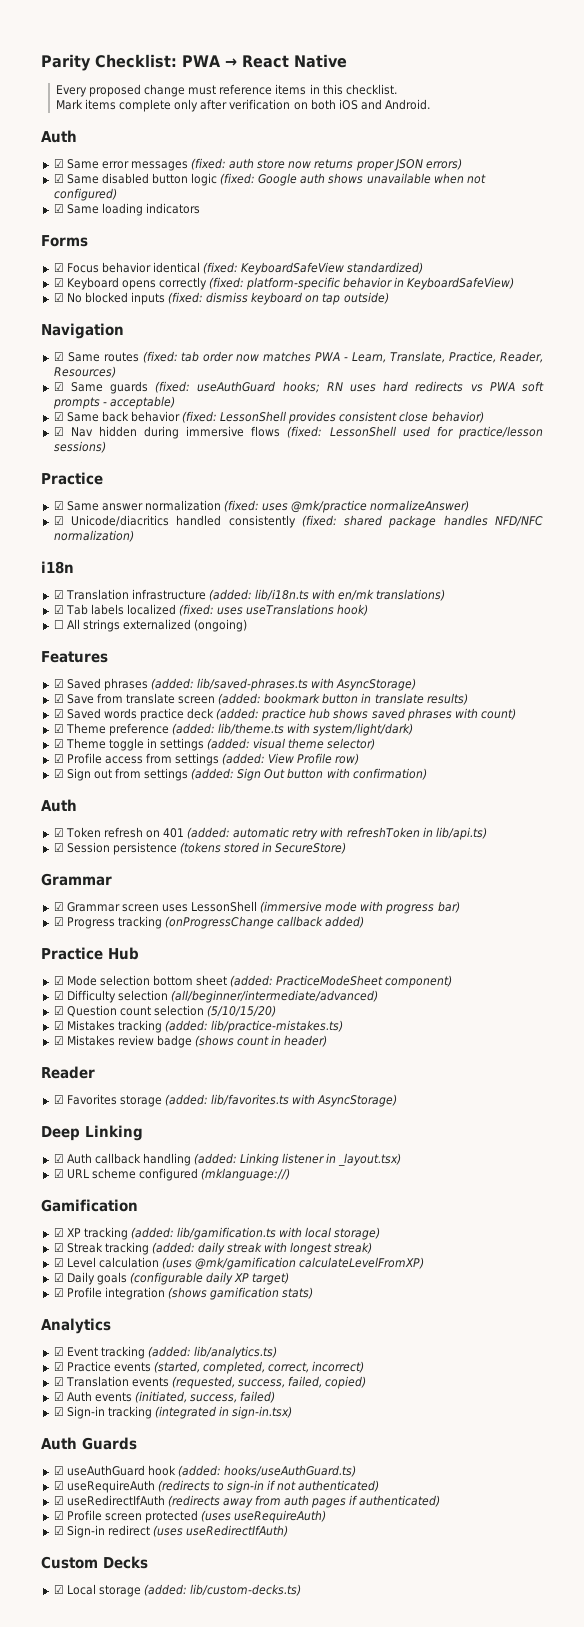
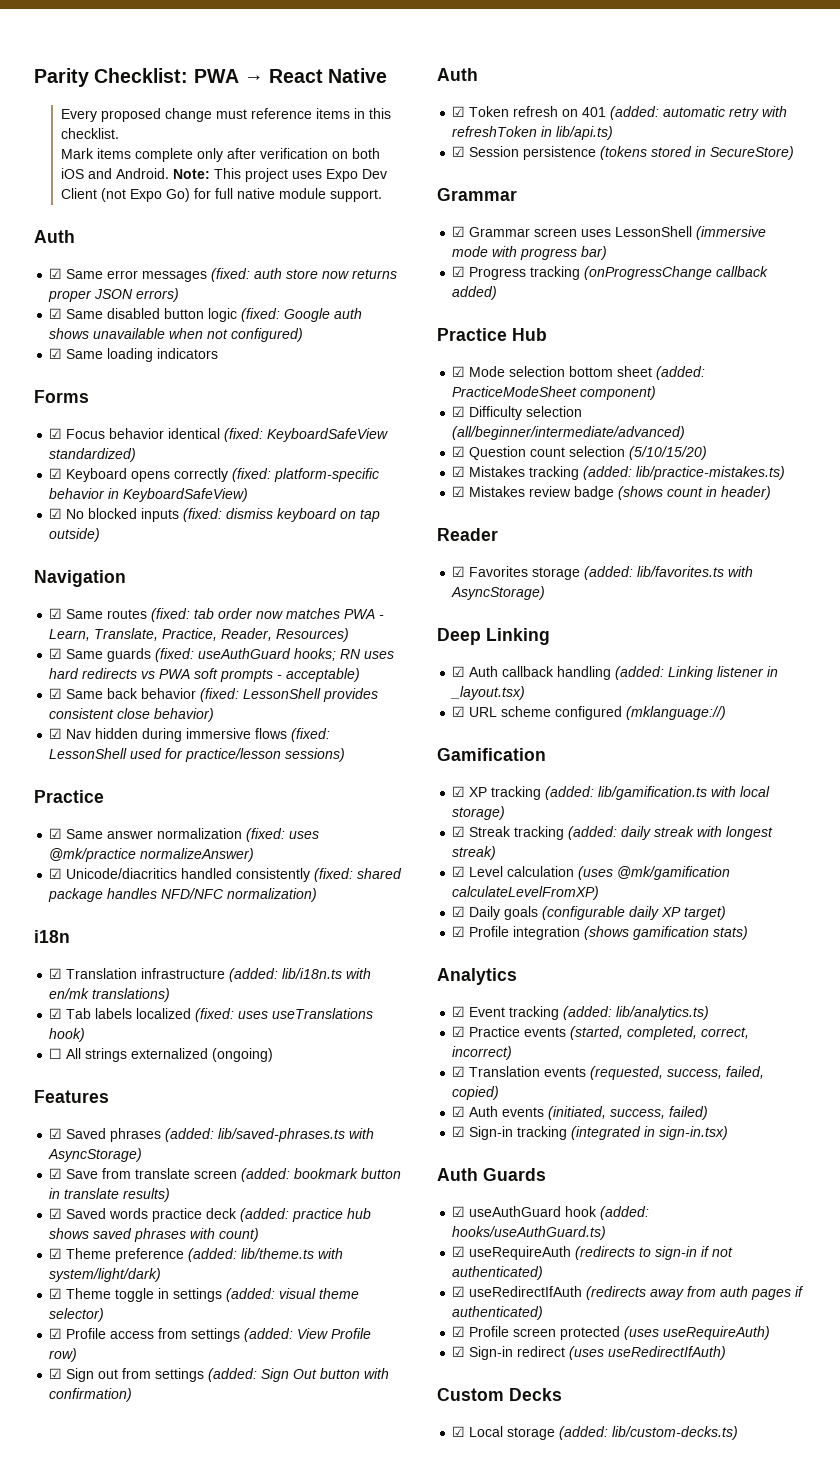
(430, 104) none -> [172,168,387,182] [60,188,382,202] Note: This project uses Expo Dev Client (not Expo Go) for full native module support.

